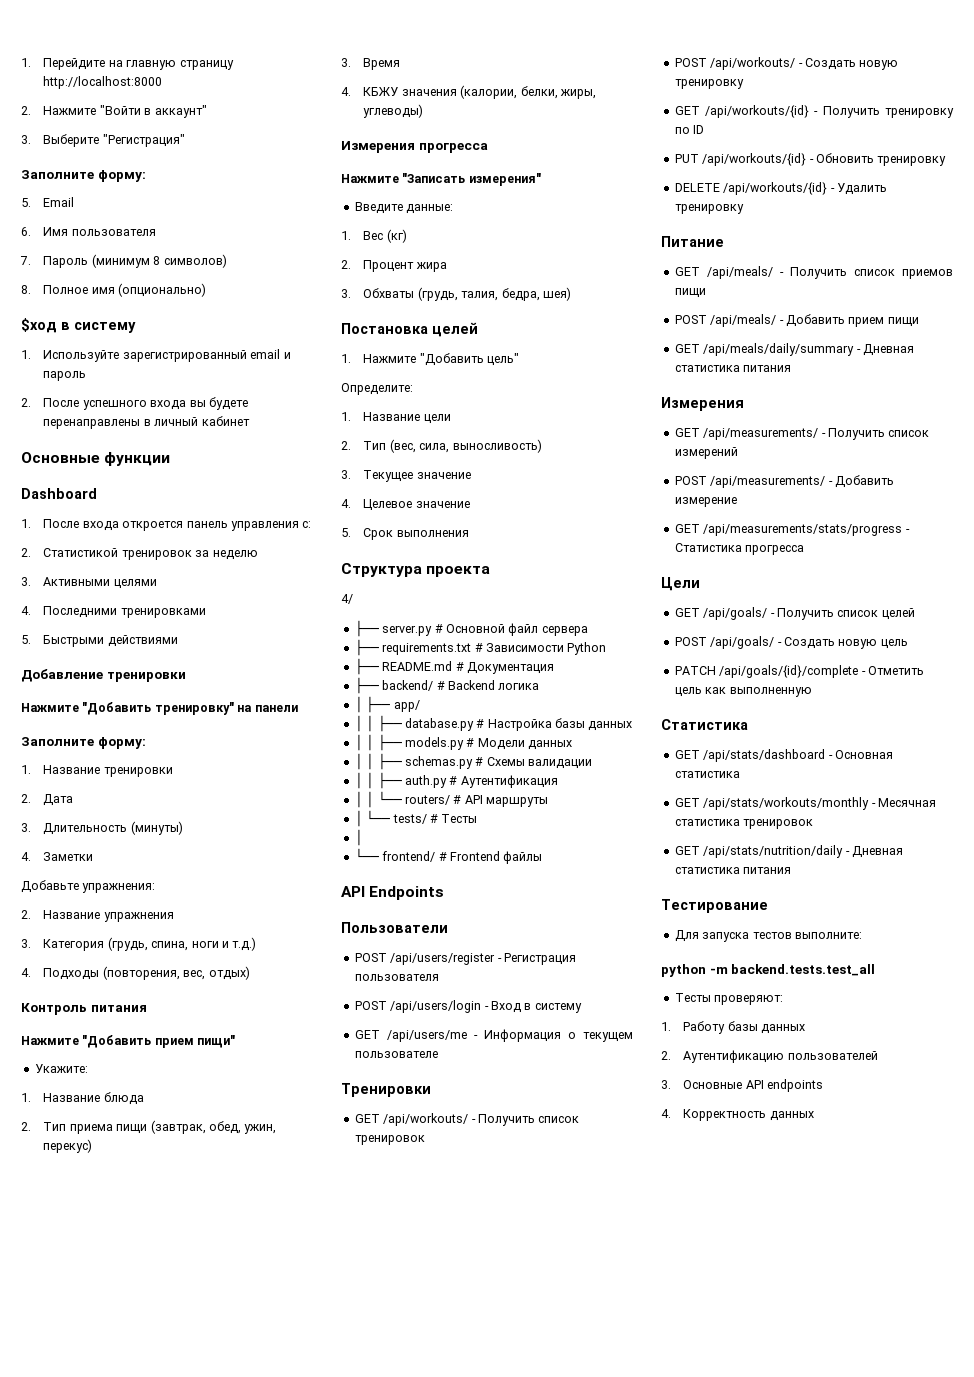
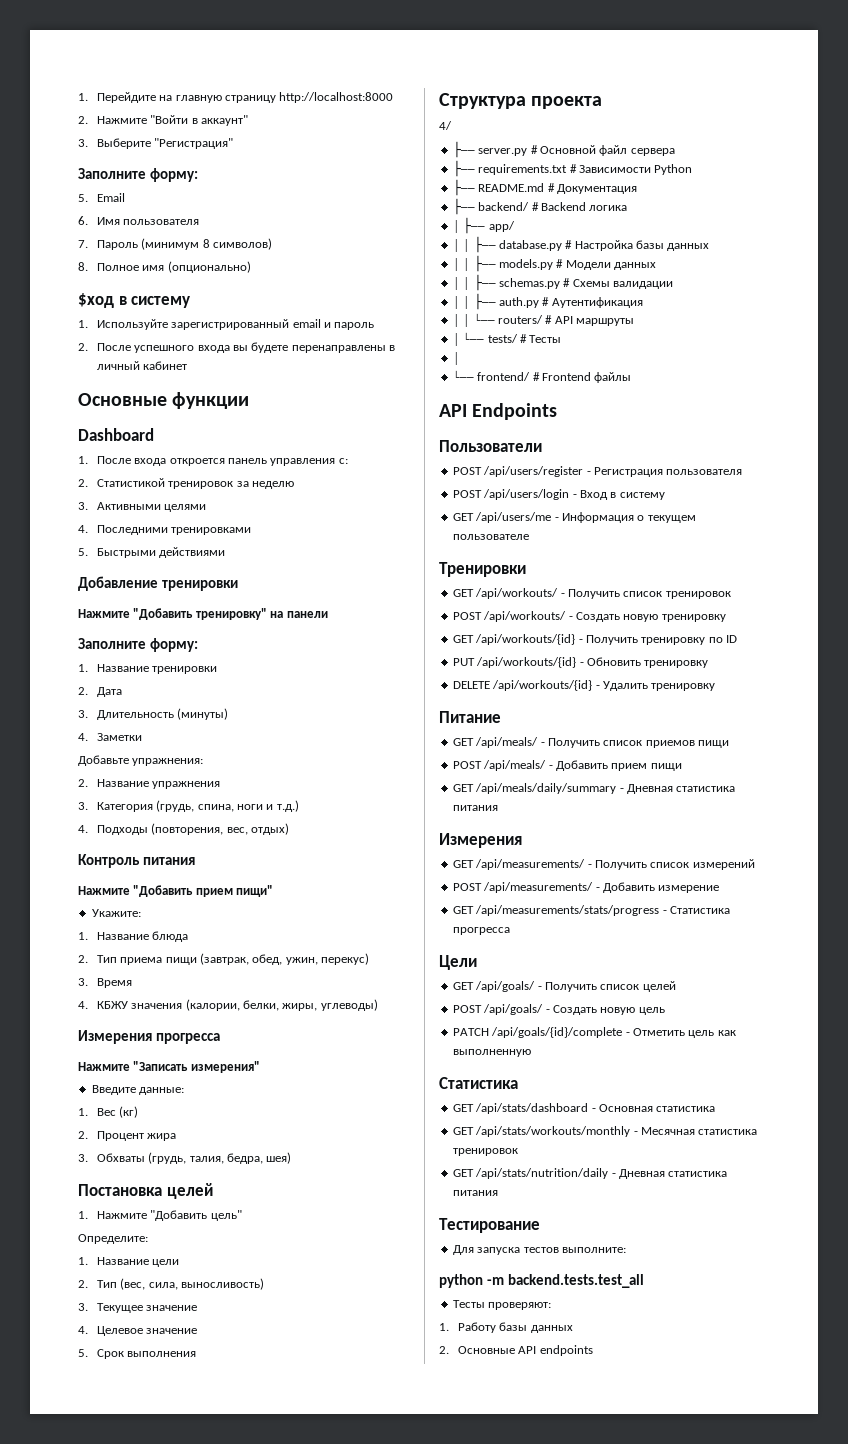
[683,1050,878,1063] [661,1080,671,1089] Аутентификацию пользователей // 3. -> (449, 1350) none
[661,1109,814,1121] // 4. Корректность данных -> (593, 1350) none

